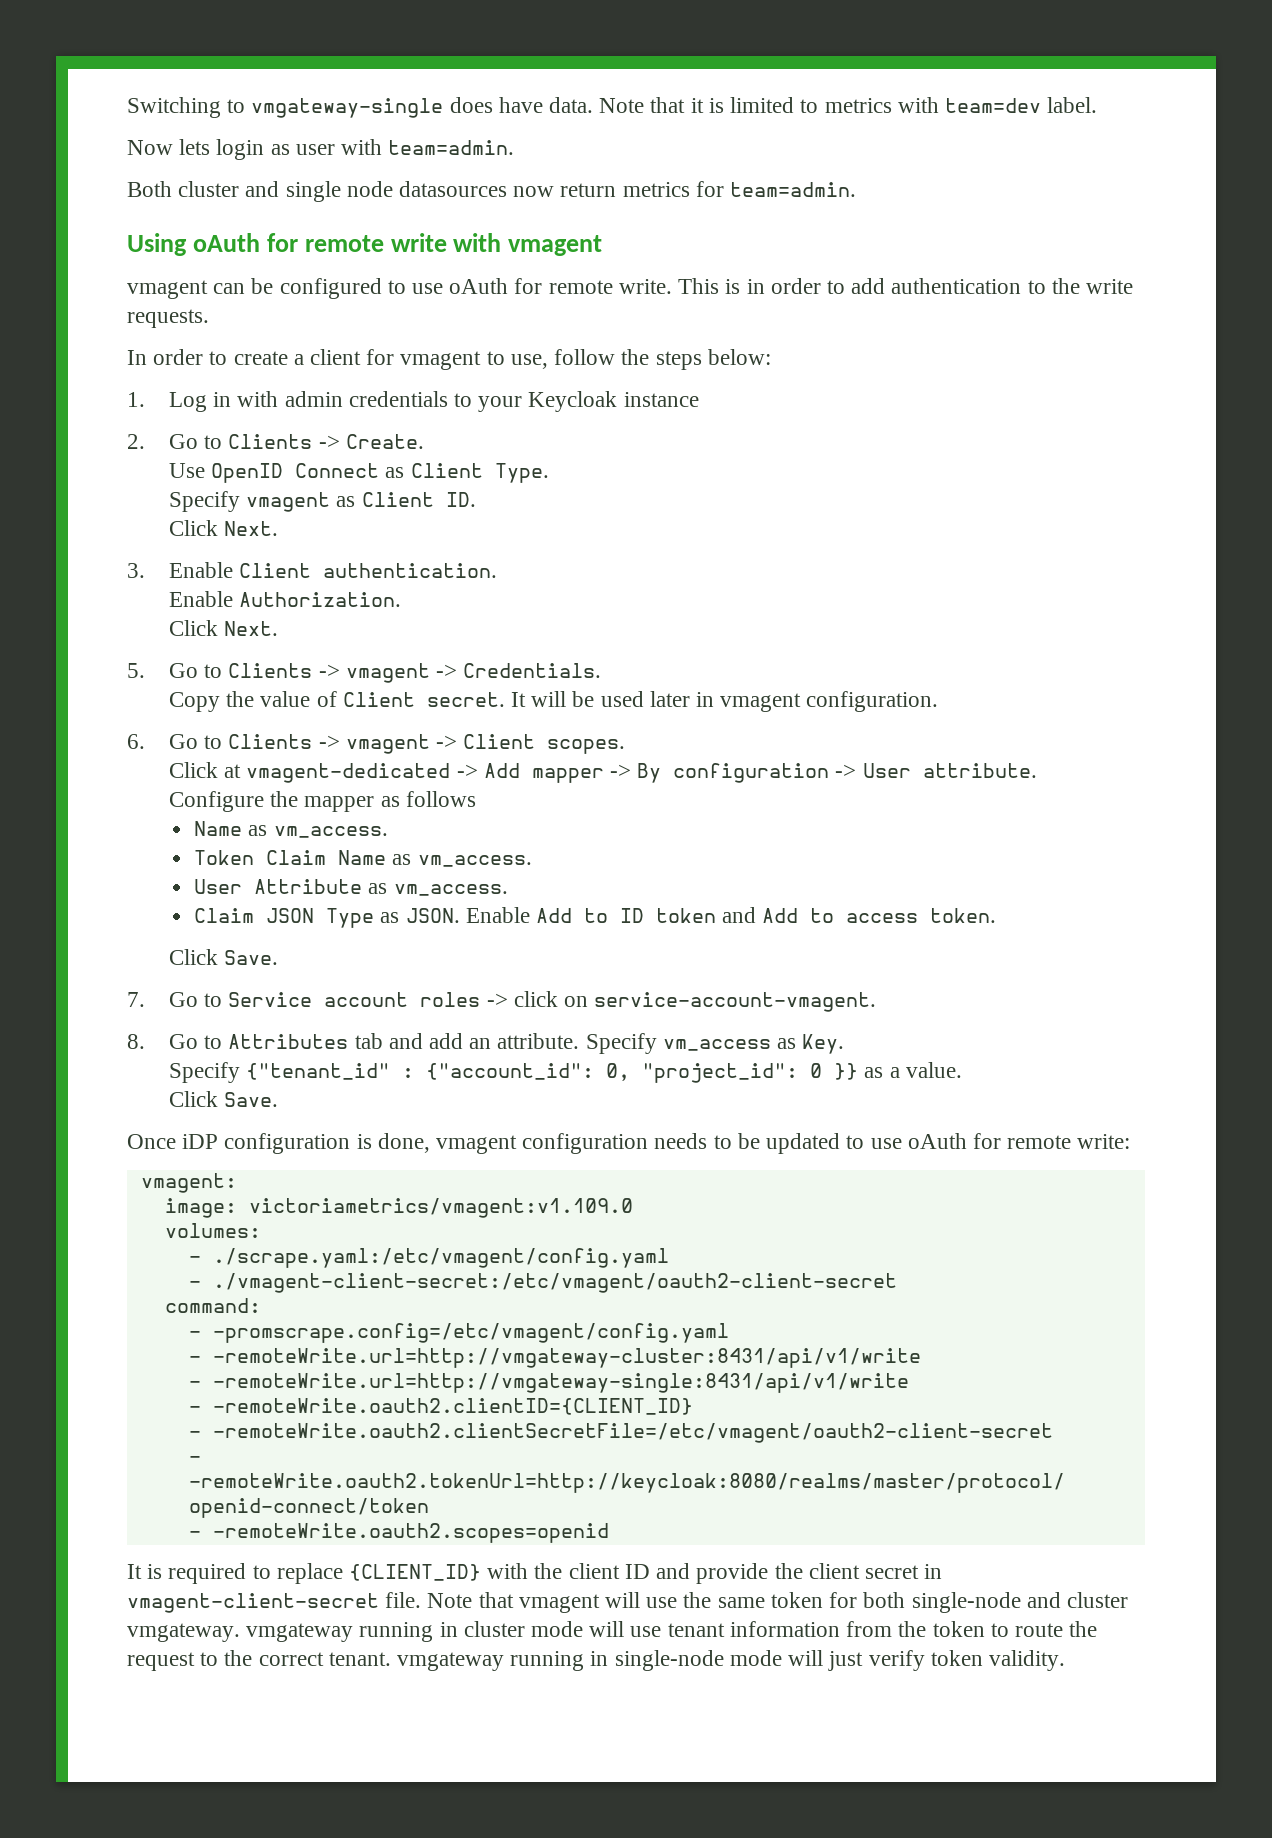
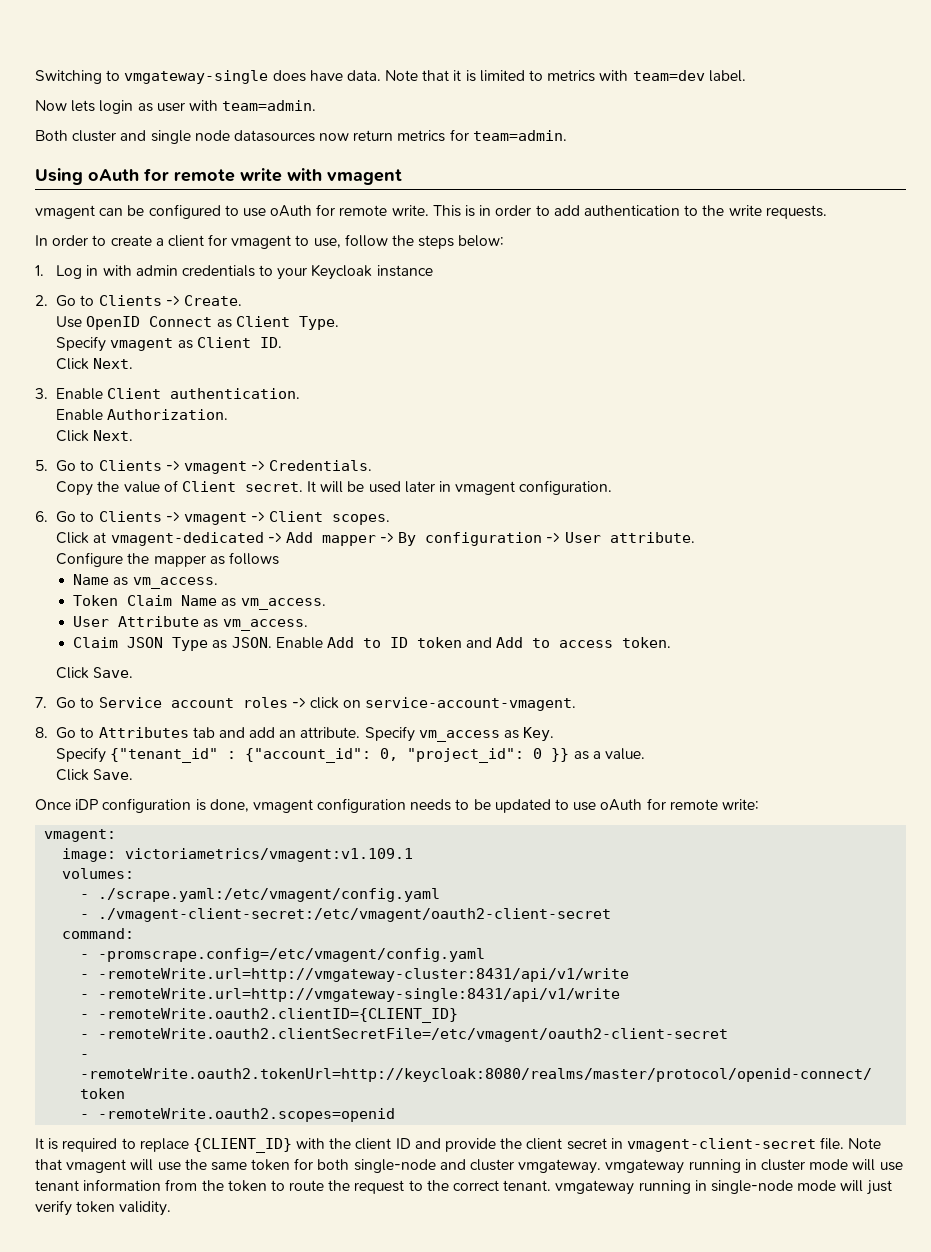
[248,1198,633,1218] victoriametrics/vmagent:v1.109.0 -> [125,848,414,862] victoriametrics/vmagent:v1.109.1

